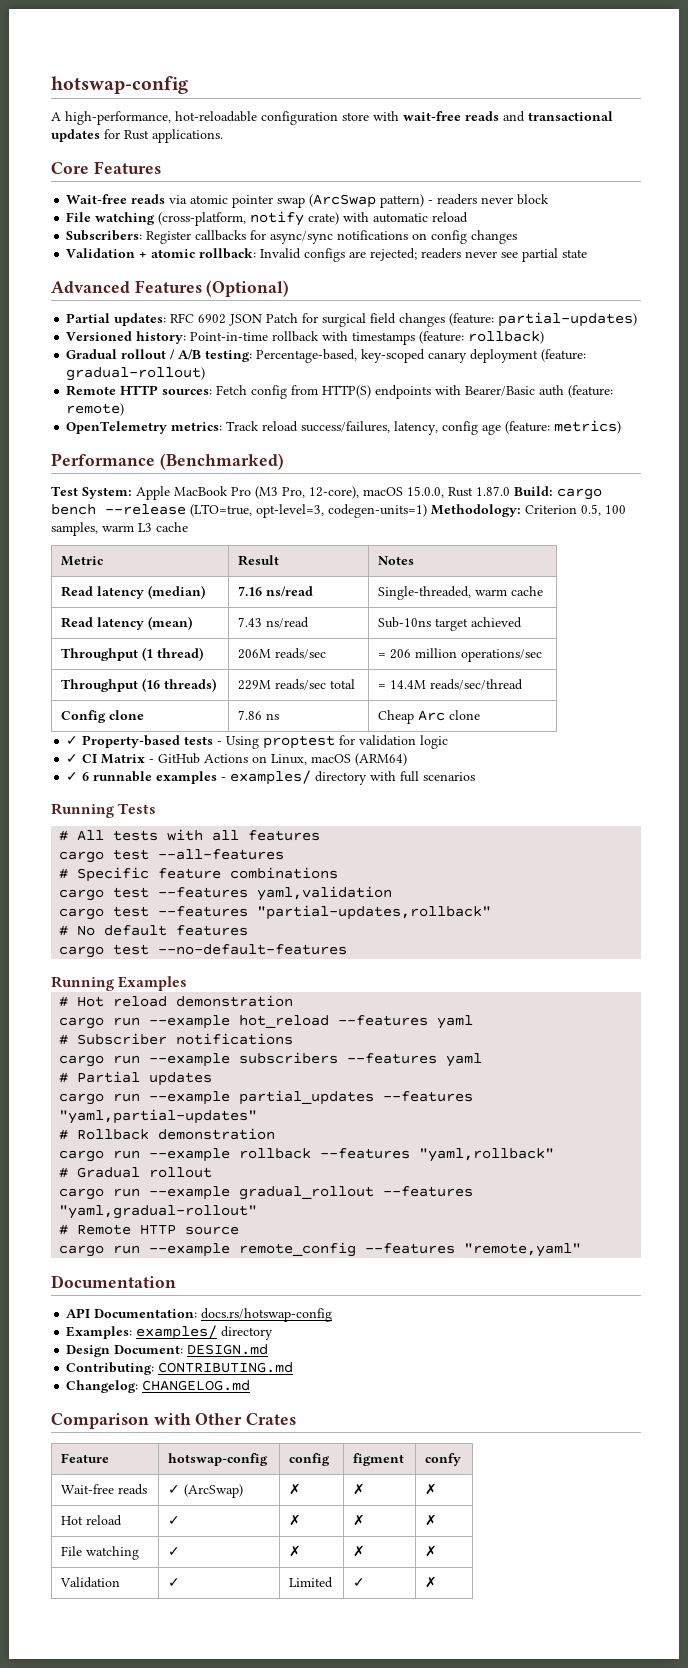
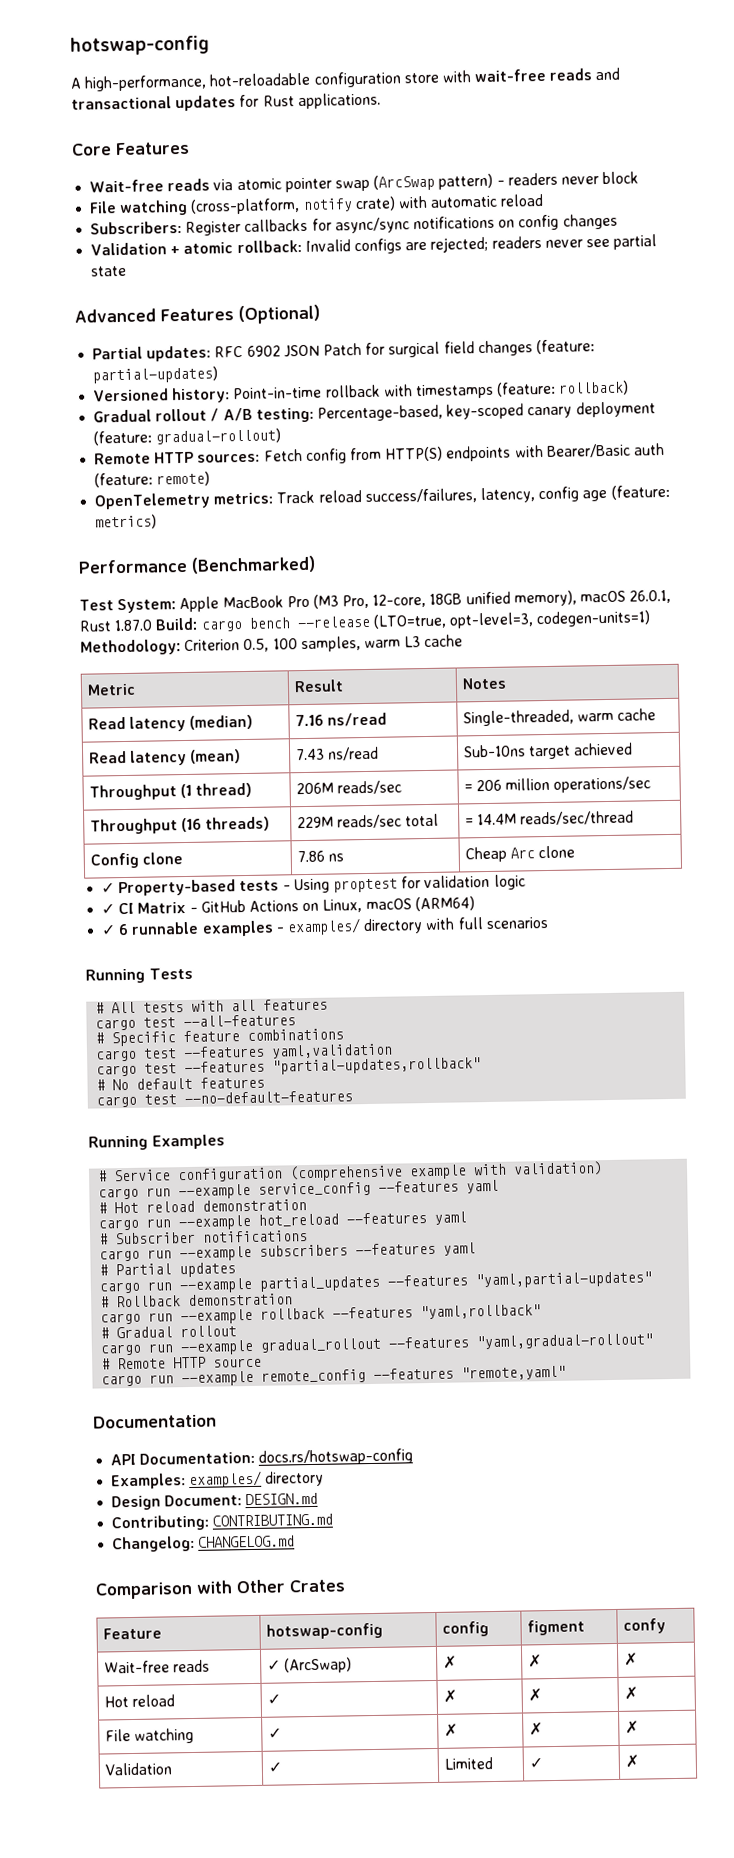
[309,486,444,499] 12-core), macOS 15.0.0, -> [372,589,672,608] 12-core, 18GB unified memory), macOS 26.0.1,
(188, 983) none -> [97,1161,604,1183] [98,1179,500,1200] // # Service configuration (comprehensive example with validation) // cargo run --example service_config --features yaml

